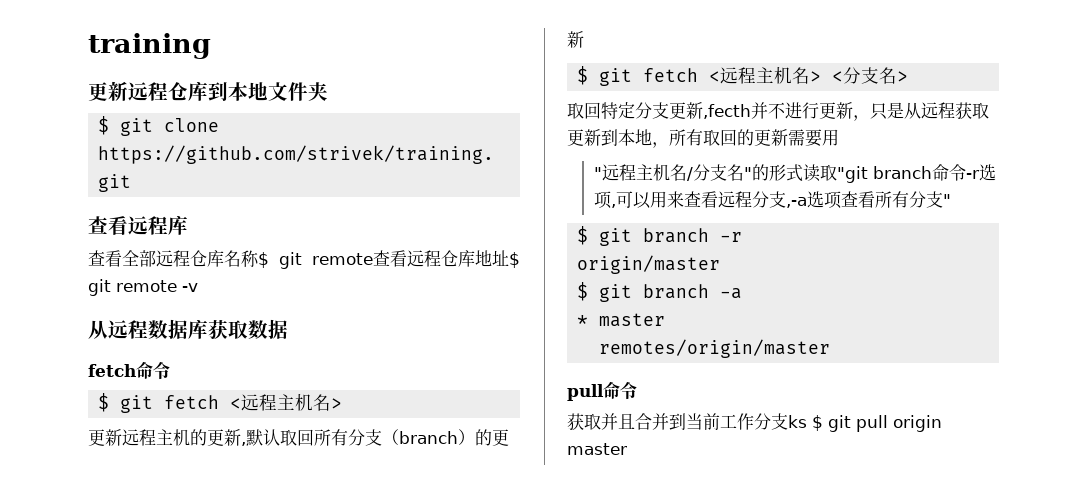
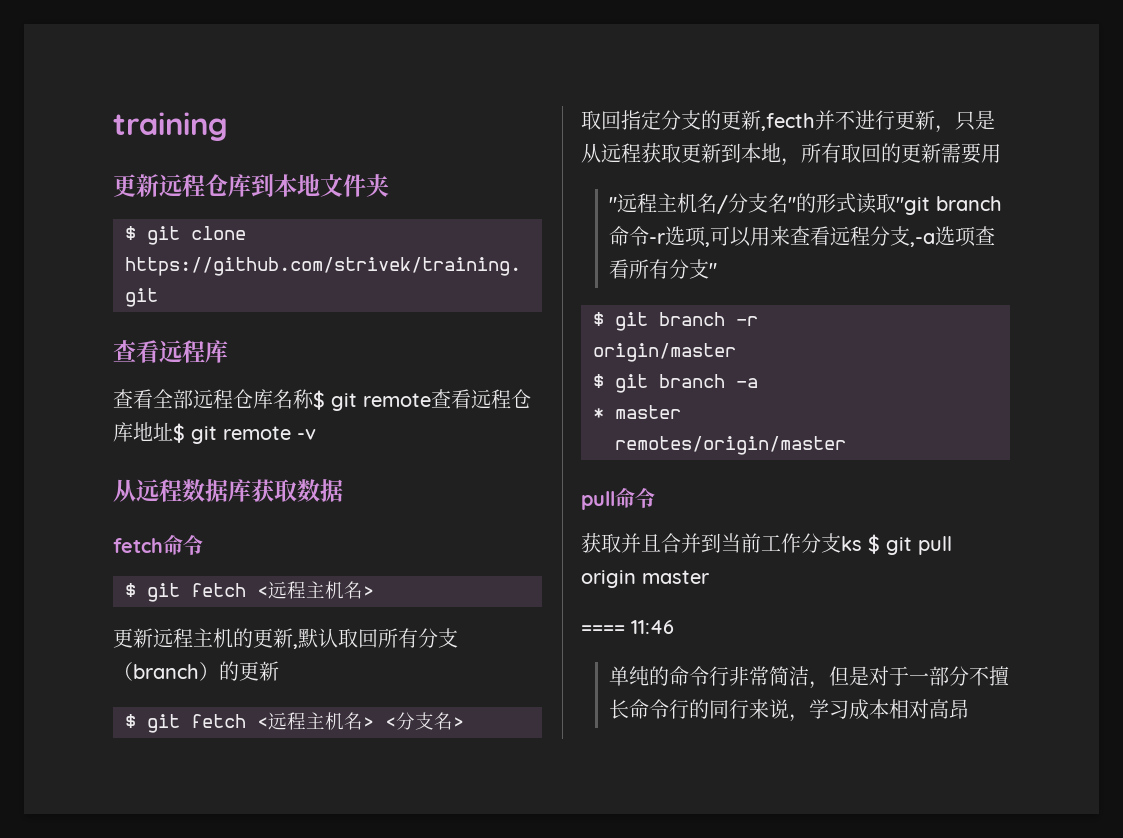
[601,102,669,120] 特定分支 -> [621,110,721,130] 指定分支的
(627, 449) none -> [581,620,674,634] [608,666,1009,689] [608,699,969,722] // ==== 11:46 // 单纯的命令行非常简洁，但是对于一部分不擅长命令行的同行来说，学习成本相对高昂

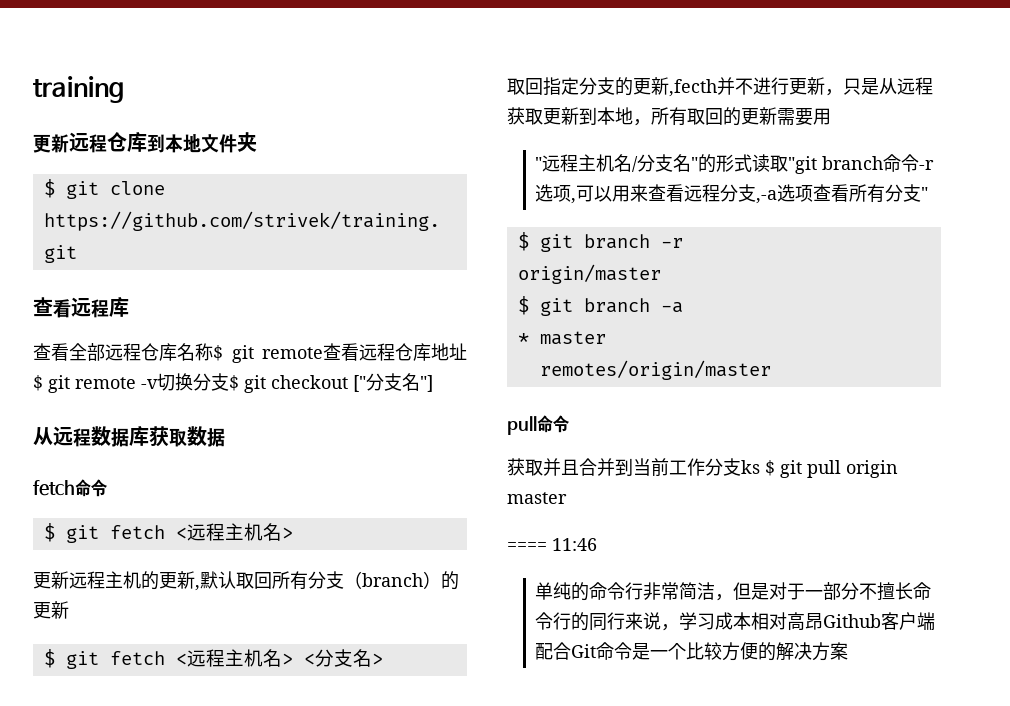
(316, 434) none -> [157,373,433,393] 切换分支$ git checkout ["分支名"]
(969, 709) none -> [823,612,936,630] [535,642,849,661] Github客户端配合Git命令是一个比较方便的解决方案

